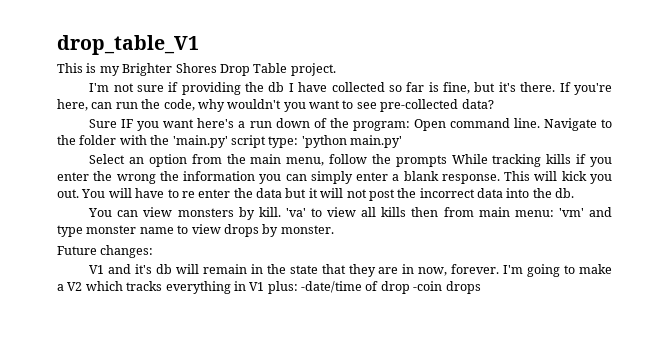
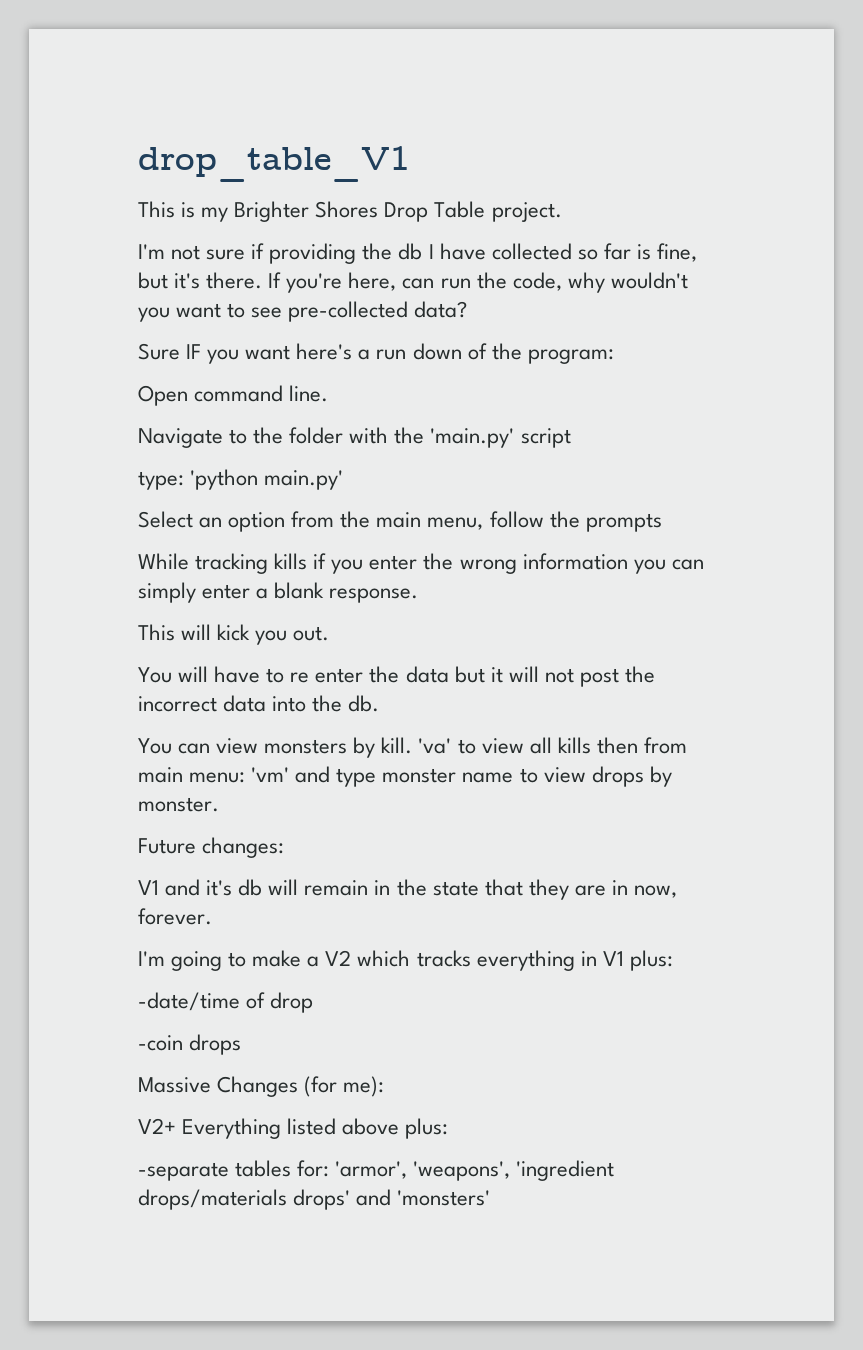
(410, 126) none -> (614, 356) //
(540, 123) none -> (329, 393) //
(266, 141) none -> (571, 438) //
(447, 161) none -> (662, 522) //
[159,171,179,181] the -> (517, 566) none
(500, 179) none -> (419, 595) //
(79, 193) none -> (330, 633) //
(500, 269) none -> (212, 916) //
(298, 287) none -> (673, 960) //
(410, 287) none -> (314, 1002) //
(481, 287) none -> [138,1076,385,1097] [138,1118,449,1139] [138,1160,615,1181] [138,1189,491,1210] // Massive Changes (for me): // V2+ Everything listed above plus: // -separate tables for: 'armor', 'weapons', 'ingredient drops/materials drops' and 'monsters'

